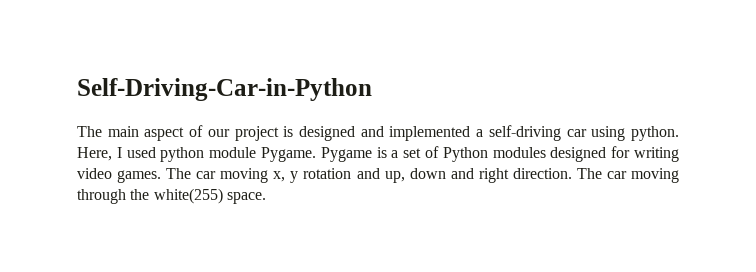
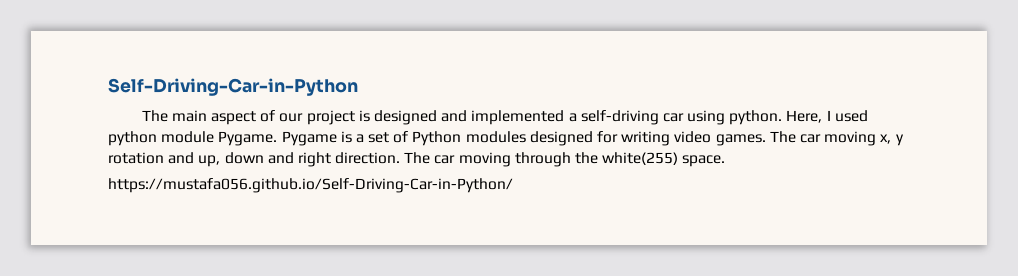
(266, 198) none -> [108,178,513,193] // https://mustafa056.github.io/Self-Driving-Car-in-Python/

